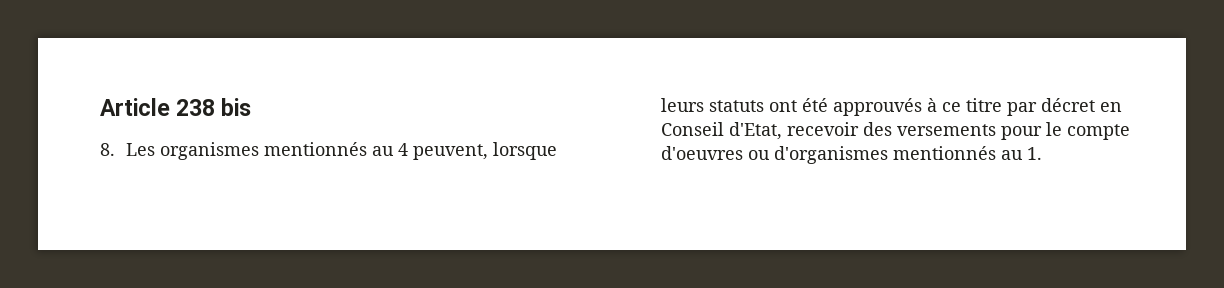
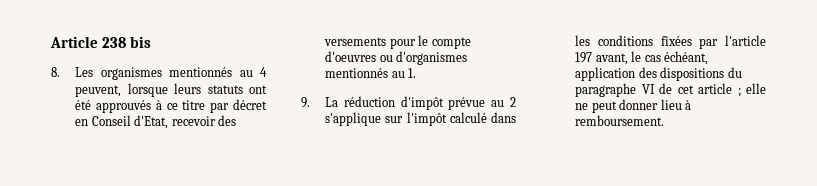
(1043, 153) none -> [301,96,516,110] [325,112,516,126] [575,35,766,49] [575,51,709,65] [575,67,742,81] [575,83,766,97] [575,99,692,113] [575,115,665,126] // 9. La réduction d'impôt prévue au 2 s'applique sur l'impôt calculé dans les conditions fixées par l'article 197 avant, le cas échéant, application des dispositions du paragraphe VI de cet article ; elle ne peut donner lieu à remboursement.

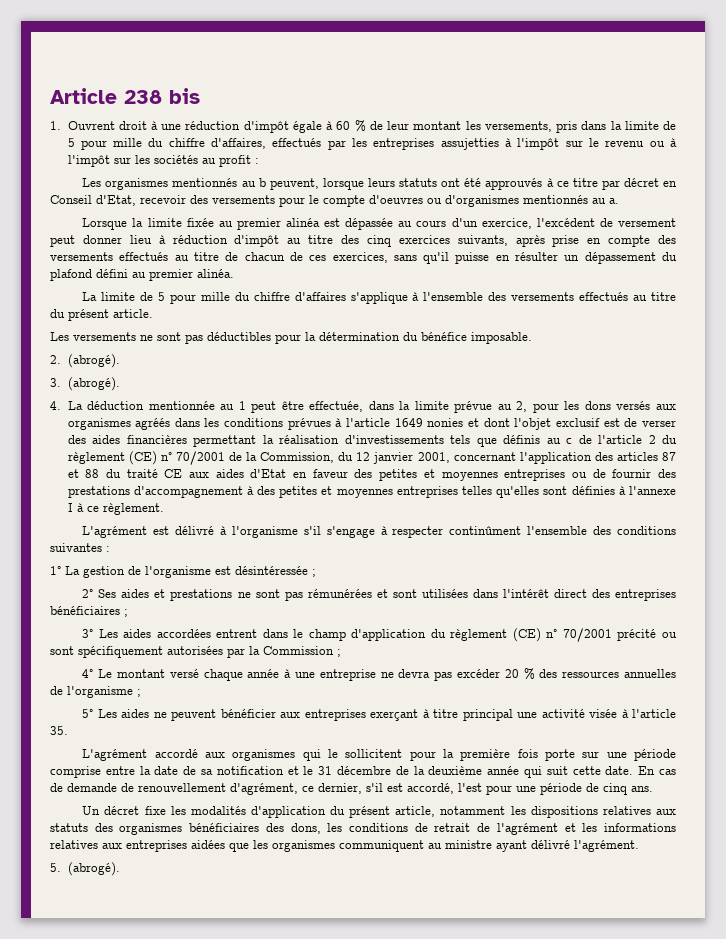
[51,67,60,77] 8. -> [50,120,676,133] [67,138,678,150] [67,155,259,167] 1. Ouvrent droit à une réduction d'impôt égale à 60 % de leur montant les versements, pris dans la limite de 5 pour mille du chiffre d'affaires, effectués par les entreprises assujetties à l'impôt sur le revenu ou à l'impôt sur les sociétés au profit : //
[260,67,267,77] 4 -> [258,178,266,187] b
[408,68,417,78] [301,96,516,110] [325,112,516,126] [575,35,766,49] [575,51,709,65] [575,67,742,81] [575,83,766,97] [575,99,692,113] [575,115,665,126] 1. // 9. La réduction d'impôt prévue au 2 s'applique sur l'impôt calculé dans les conditions fixées par l'article 197 avant, le cas échéant, application des dispositions du paragraphe VI de cet article ; elle ne peut donner lieu à remboursement. -> [609,198,619,204] [82,218,676,230] [50,235,676,247] [50,252,677,264] [50,269,234,281] [82,292,676,304] [50,309,153,321] [50,332,532,344] [50,354,120,368] [50,377,120,391] [50,401,677,413] [67,418,676,430] [67,435,677,447] [67,451,677,465] [67,469,677,481] [67,486,676,498] [67,503,164,515] [82,526,676,538] [50,543,110,552] [50,566,316,578] [82,589,676,601] [50,606,128,617] [82,628,677,642] [50,646,341,658] [82,668,677,681] [50,686,141,698] [82,709,676,721] [50,726,68,735] [82,749,677,761] [50,766,676,778] [50,783,653,795] [82,806,677,818] [50,823,676,835] [50,840,639,852] [50,862,120,876] a. // Lorsque la limite fixée au premier alinéa est dépassée au cours d'un exercice, l'excédent de versement peut donner lieu à réduction d'impôt au titre des cinq exercices suivants, après prise en compte des versements effectués au titre de chacun de ces exercices, sans qu'il puisse en résulter un dépassement du plafond défini au premier alinéa. // La limite de 5 pour mille du chiffre d'affaires s'applique à l'ensemble des versements effectués au titre du présent article. // Les versements ne sont pas déductibles pour la détermination du bénéfice imposable. // 2. (abrogé). // 3. (abrogé). // 4. La déduction mentionnée au 1 peut être effectuée, dans la limite prévue au 2, pour les dons versés aux organismes agréés dans les conditions prévues à l'article 1649 nonies et dont l'objet exclusif est de verser des aides financières permettant la réalisation d'investissements tels que définis au c de l'article 2 du règlement (CE) n° 70/2001 de la Commission, du 12 janvier 2001, concernant l'application des articles 87 et 88 du traité CE aux aides d'Etat en faveur des petites et moyennes entreprises ou de fournir des prestations d'accompagnement à des petites et moyennes entreprises telles qu'elles sont définies à l'annexe I à ce règlement. // L'agrément est délivré à l'organisme s'il s'engage à respecter continûment l'ensemble des conditions suivantes : // 1° La gestion de l'organisme est désintéressée ; // 2° Ses aides et prestations ne sont pas rémunérées et sont utilisées dans l'intérêt direct des entreprises bénéficiaires ; // 3° Les aides accordées entrent dans le champ d'application du règlement (CE) n° 70/2001 précité ou sont spécifiquement autorisées par la Commission ; // 4° Le montant versé chaque année à une entreprise ne devra pas excéder 20 % des ressources annuelles de l'organisme ; // 5° Les aides ne peuvent bénéficier aux entreprises exerçant à titre principal une activité visée à l'article 35. // L'agrément accordé aux organismes qui le sollicitent pour la première fois porte sur une période comprise entre la date de sa notification et le 31 décembre de la deuxième année qui suit cette date. En cas de demande de renouvellement d'agrément, ce dernier, s'il est accordé, l'est pour une période de cinq ans. // Un décret fixe les modalités d'application du présent article, notamment les dispositions relatives aux statuts des organismes bénéficiaires des dons, les conditions de retrait de l'agrément et les informations relatives aux entreprises aidées que les organismes communiquent au ministre ayant délivré l'agrément. // 5. (abrogé).

